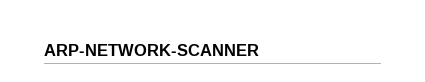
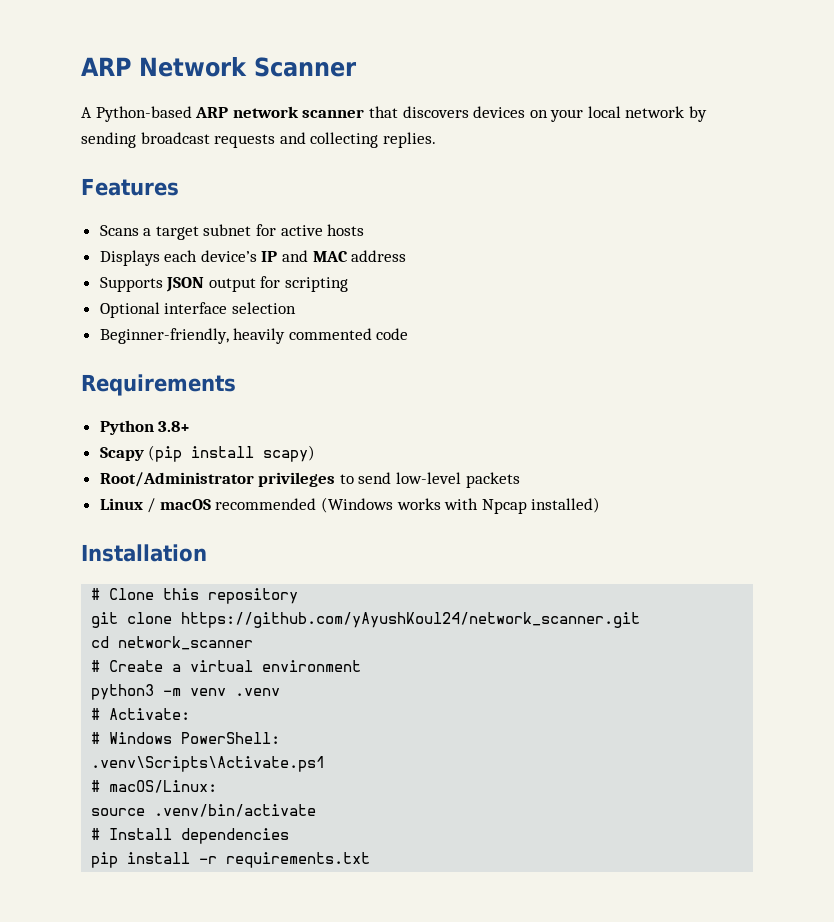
[44,44,259,56] ARP-NETWORK-SCANNER -> [81,57,357,77] [81,106,708,122] [81,132,436,148] [81,178,179,196] [99,224,365,240] [99,250,407,266] [99,276,349,292] [99,302,296,318] [99,328,409,344] [81,374,236,396] [99,420,191,435] [99,445,316,462] [99,472,520,488] [99,497,601,514] [81,544,207,562] [91,588,299,604] [91,612,641,628] [91,636,254,650] [91,660,362,672] [91,684,281,700] [91,708,191,720] [91,732,281,744] [91,756,326,772] [91,780,218,793] [91,804,317,817] [91,828,290,844] [91,852,371,868] ARP Network Scanner // A Python-based ARP network scanner that discovers devices on your local network by sending broadcast requests and collecting replies. // Features // Scans a target subnet for active hosts // Displays each device’s IP and MAC address // Supports JSON output for scripting // Optional interface selection // Beginner-friendly, heavily commented code // Requirements // Python 3.8+ // Scapy (pip install scapy) // Root/Administrator privileges to send low-level packets // Linux / macOS recommended (Windows works with Npcap installed) // Installation // # Clone this repository // git clone https://github.com/yAyushKoul24/network_scanner.git // cd network_scanner // # Create a virtual environment // python3 -m venv .venv // # Activate: // # Windows PowerShell: // .venv\Scripts\Activate.ps1 // # macOS/Linux: // source .venv/bin/activate // # Install dependencies // pip install -r requirements.txt

